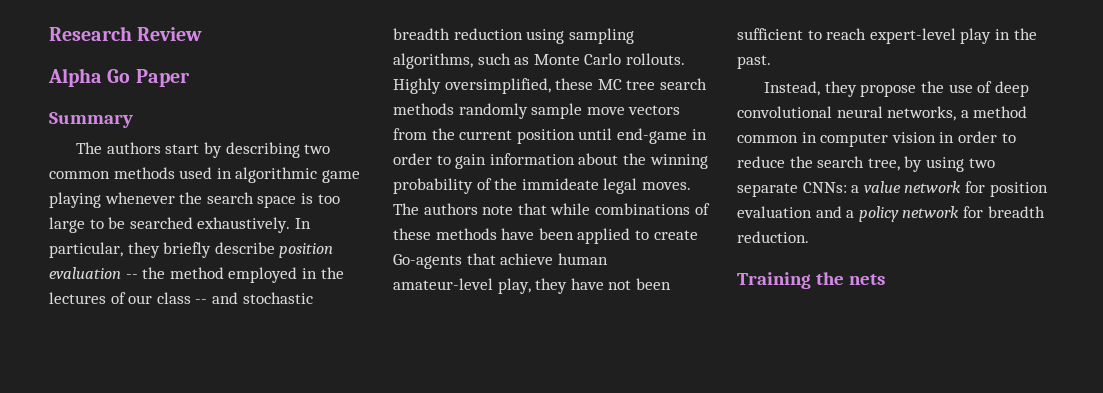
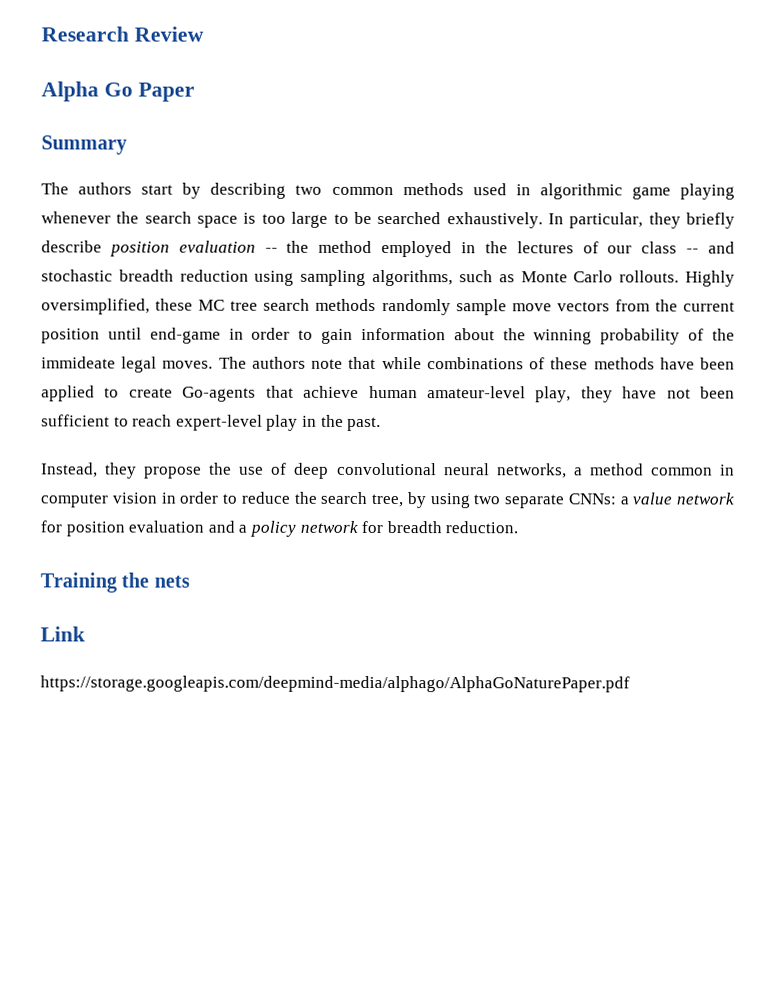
(885, 279) none -> [40,626,85,642] [40,675,630,693] // Link // https://storage.googleapis.com/deepmind-media/alphago/AlphaGoNaturePaper.pdf

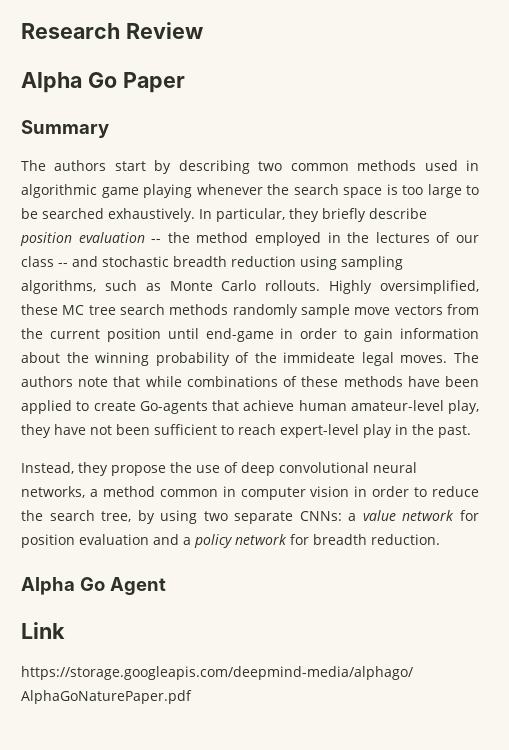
[40,572,190,593] Training the nets -> [21,577,166,595] Alpha Go Agent

